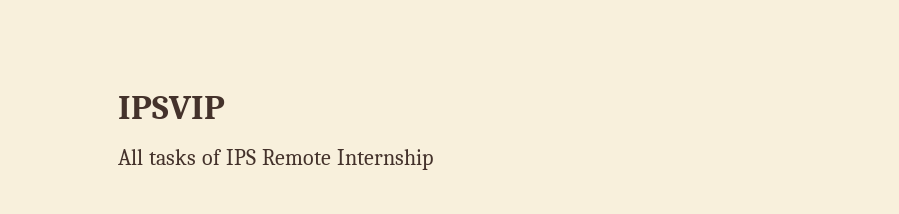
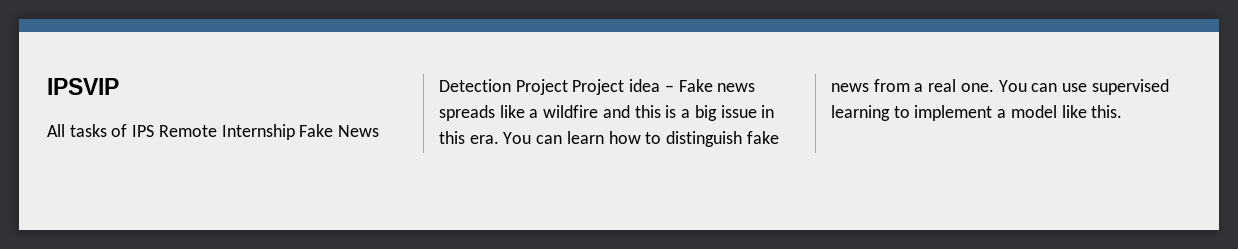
(433, 159) none -> [299,124,380,137] [439,79,756,95] [439,105,775,121] [439,131,779,147] [831,79,1169,95] [831,105,1123,121] Fake News Detection Project Project idea – Fake news spreads like a wildfire and this is a big issue in this era. You can learn how to distinguish fake news from a real one. You can use supervised learning to implement a model like this.

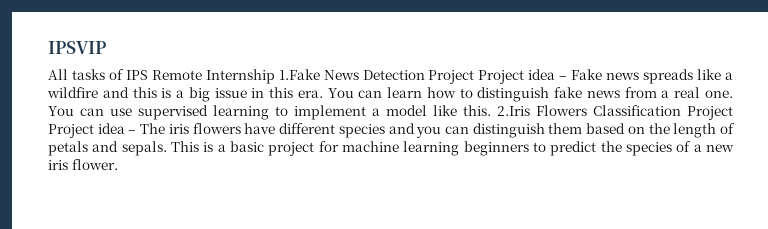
[299,124,334,137] Fake -> [278,69,320,80] 1.Fake
(1123, 111) none -> [497,105,733,120] [48,123,735,138] [48,141,735,156] [48,159,118,170] 2.Iris Flowers Classification Project Project idea – The iris flowers have different species and you can distinguish them based on the length of petals and sepals. This is a basic project for machine learning beginners to predict the species of a new iris flower.

